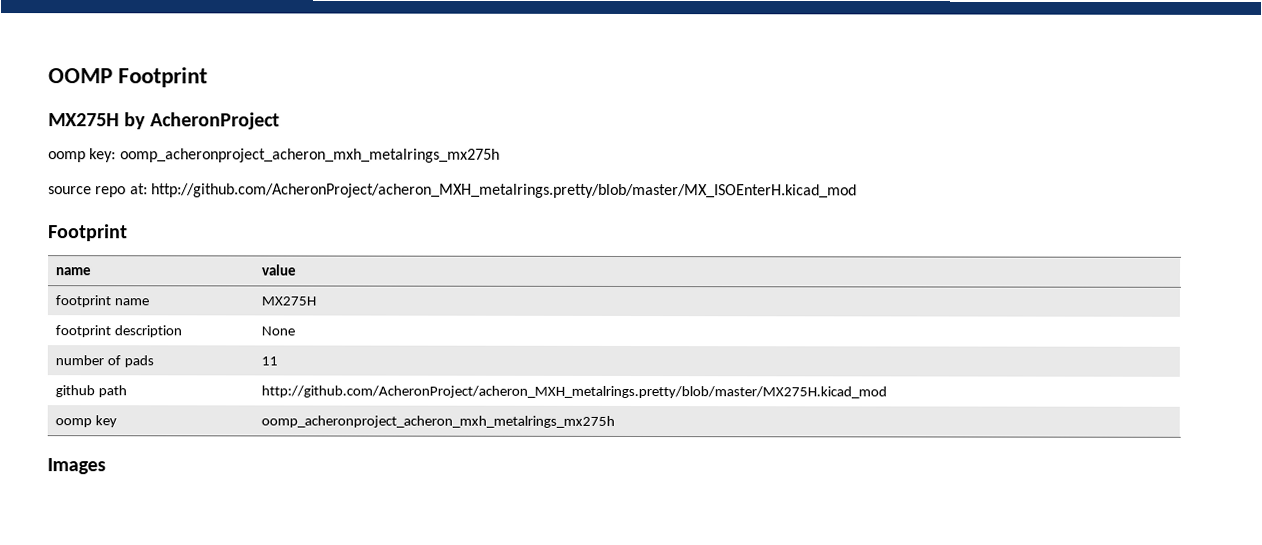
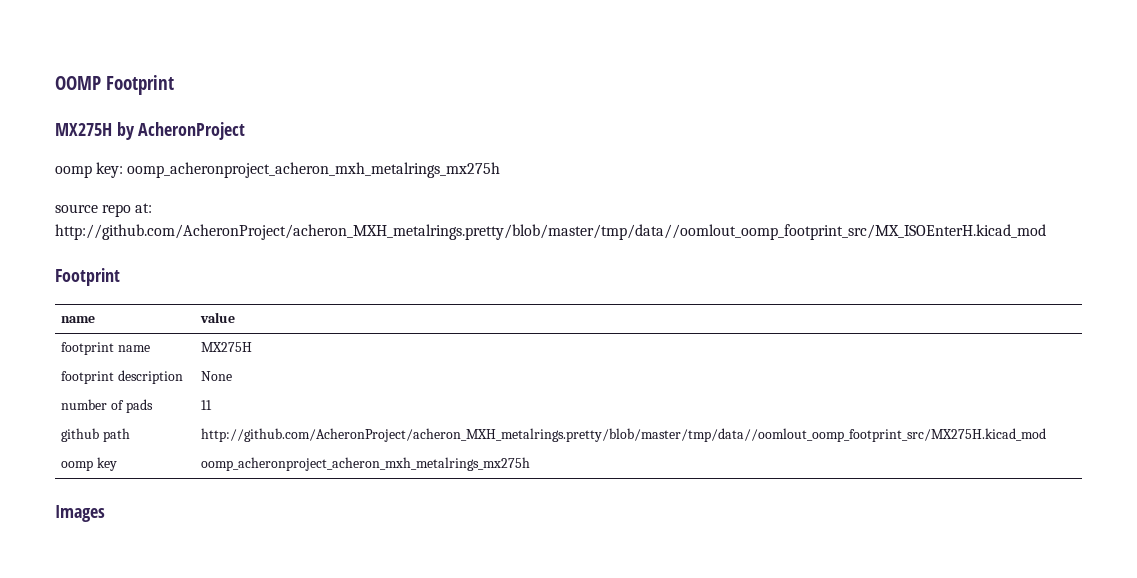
[150,183,857,199] http://github.com/AcheronProject/acheron_MXH_metalrings.pretty/blob/master/MX_ISOEnterH.kicad_mod -> [55,224,1046,240] http://github.com/AcheronProject/acheron_MXH_metalrings.pretty/blob/master/tmp/data//oomlout_oomp_footprint_src/MX_ISOEnterH.kicad_mod
[260,385,887,399] http://github.com/AcheronProject/acheron_MXH_metalrings.pretty/blob/master/MX275H.kicad_mod -> [201,428,1047,442] http://github.com/AcheronProject/acheron_MXH_metalrings.pretty/blob/master/tmp/data//oomlout_oomp_footprint_src/MX275H.kicad_mod

